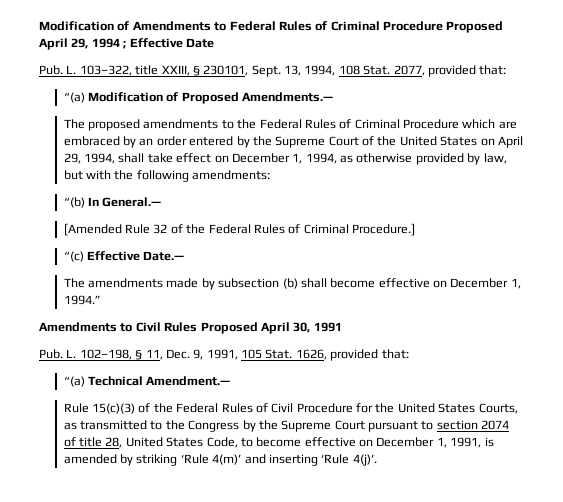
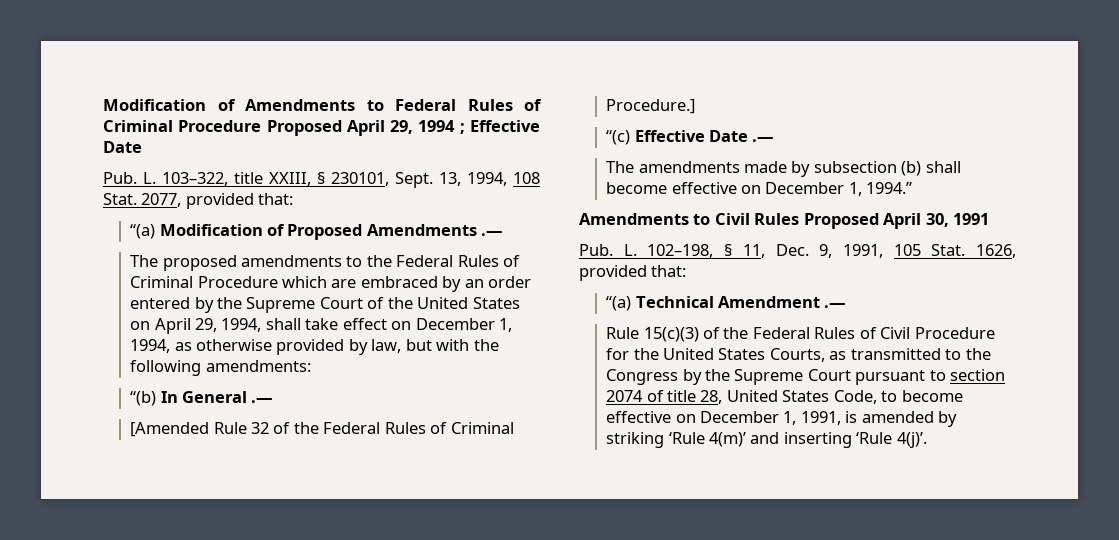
[242,92,334,102] Amendments.— -> [366,224,504,236] Amendments .—
[102,197,162,207] General.— -> [182,391,274,403] General .—
[143,251,185,261] Date.— -> [709,130,775,142] Date .—
[146,376,231,386] Amendment.— -> [718,296,847,308] Amendment .—

